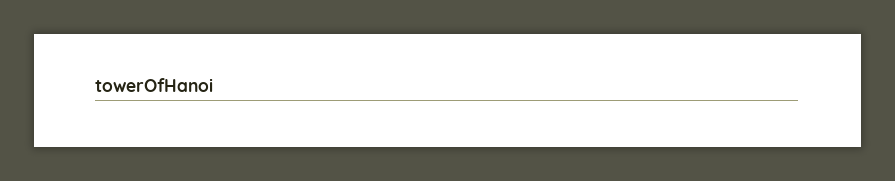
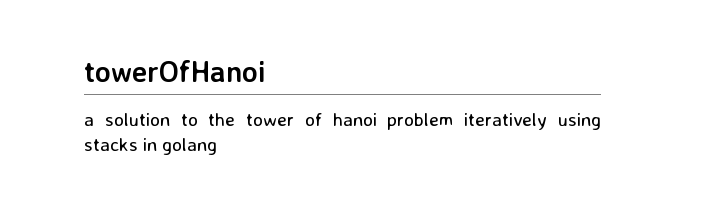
(213, 85) none -> [84,113,601,130] [84,138,218,155] // a solution to the tower of hanoi problem iteratively using stacks in golang

